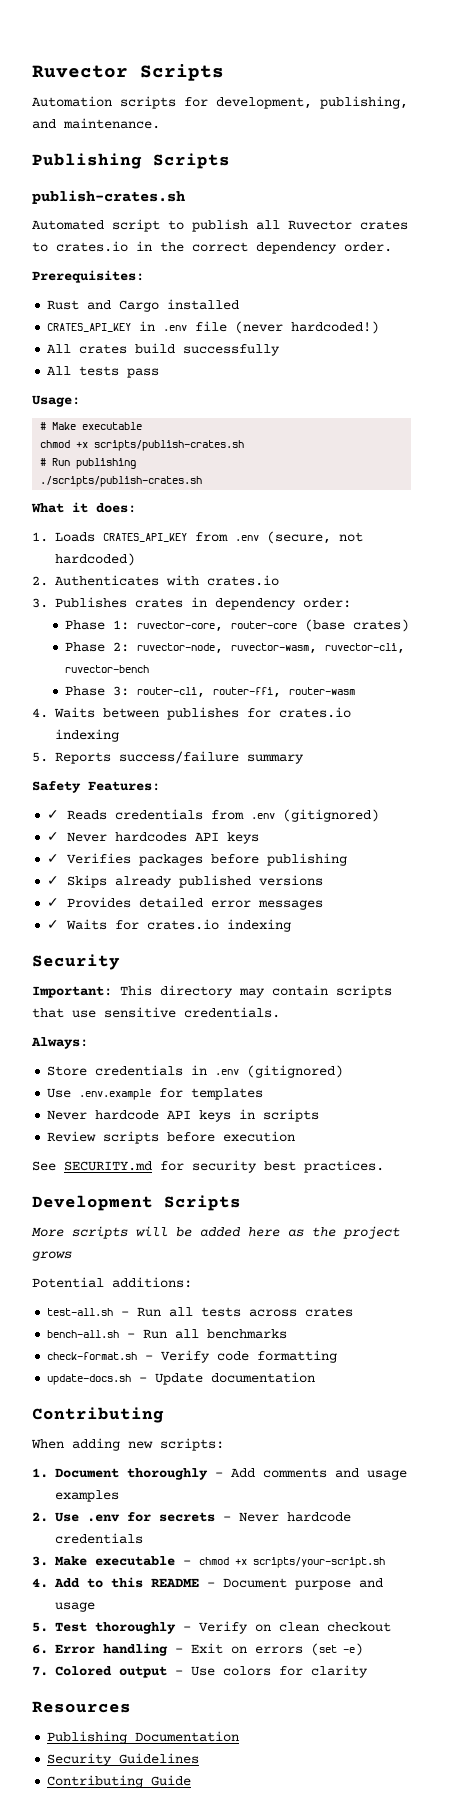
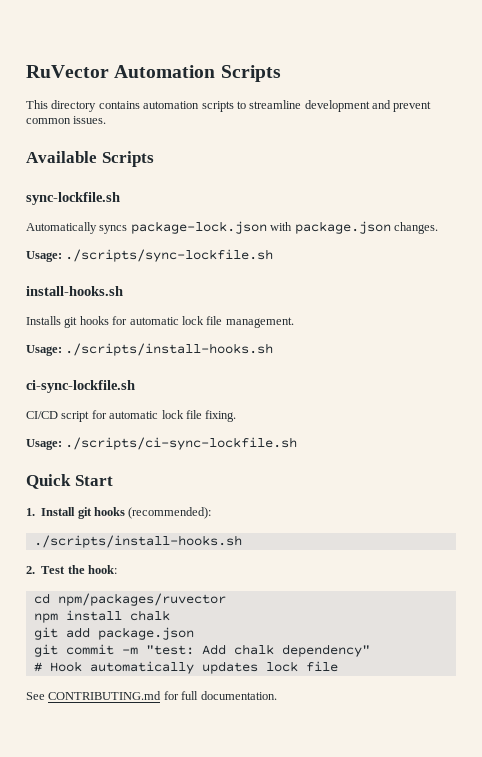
[32,64,224,81] [32,96,408,109] [32,118,160,129] [32,153,230,169] [32,190,185,204] [32,219,408,232] [32,241,392,254] [32,270,144,283] [47,299,240,312] [47,321,380,334] [47,343,281,356] [47,366,160,378] [32,395,80,407] [40,422,143,430] [40,440,245,451] [40,458,137,469] [40,476,203,487] [31,502,136,513] [32,531,363,544] [55,553,135,566] [32,575,279,586] [32,597,351,610] [65,619,410,632] [65,642,406,654] [65,665,150,673] [65,686,356,698] [32,707,351,720] [55,729,119,742] [32,751,304,764] [32,781,160,793] [47,809,380,822] [47,832,260,844] [47,853,348,866] [47,875,324,888] [47,897,324,910] [47,919,292,932] [32,954,120,970] [32,985,392,998] [32,1007,280,1018] [31,1037,88,1049] [47,1065,344,1078] [47,1088,264,1100] [47,1109,320,1122] [47,1131,296,1144] [32,1160,384,1173] [32,1195,241,1211] [31,1226,400,1239] [32,1251,72,1261] [32,1277,192,1288] [47,1307,354,1317] [47,1329,288,1339] [47,1350,338,1363] [47,1372,316,1385] [32,1407,164,1423] [31,1438,224,1451] [32,1468,407,1480] [55,1490,119,1502] [32,1512,351,1522] [55,1533,143,1544] [32,1556,385,1568] [32,1577,383,1590] [55,1602,95,1612] [32,1621,391,1634] [32,1643,363,1656] [32,1665,368,1678] [32,1701,131,1713] [47,1731,240,1744] [47,1753,200,1766] [47,1775,192,1788] Ruvector Scripts // Automation scripts for development, publishing, and maintenance. // Publishing Scripts // publish-crates.sh // Automated script to publish all Ruvector crates to crates.io in the correct dependency order. // Prerequisites: // Rust and Cargo installed // CRATES_API_KEY in .env file (never hardcoded!) // All crates build successfully // All tests pass // Usage: // # Make executable // chmod +x scripts/publish-crates.sh // # Run publishing // ./scripts/publish-crates.sh // What it does: // 1. Loads CRATES_API_KEY from .env (secure, not hardcoded) // 2. Authenticates with crates.io // 3. Publishes crates in dependency order: // Phase 1: ruvector-core, router-core (base crates) // Phase 2: ruvector-node, ruvector-wasm, ruvector-cli, ruvector-bench // Phase 3: router-cli, router-ffi, router-wasm // 4. Waits between publishes for crates.io indexing // 5. Reports success/failure summary // Safety Features: // ✓ Reads credentials from .env (gitignored) // ✓ Never hardcodes API keys // ✓ Verifies packages before publishing // ✓ Skips already published versions // ✓ Provides detailed error messages // ✓ Waits for crates.io indexing // Security // Important: This directory may contain scripts that use sensitive credentials. // Always: // Store credentials in .env (gitignored) // Use .env.example for templates // Never hardcode API keys in scripts // Review scripts before execution // See SECURITY.md for security best practices. // Development Scripts // More scripts will be added here as the project grows // Potential additions: // test-all.sh - Run all tests across crates // bench-all.sh - Run all benchmarks // check-format.sh - Verify code formatting // update-docs.sh - Update documentation // Contributing // When adding new scripts: // 1. Document thoroughly - Add comments and usage examples // 2. Use .env for secrets - Never hardcode credentials // 3. Make executable - chmod +x scripts/your-script.sh // 4. Add to this README - Document purpose and usage // 5. Test thoroughly - Verify on clean checkout // 6. Error handling - Exit on errors (set -e) // 7. Colored output - Use colors for clarity // Resources // Publishing Documentation // Security Guidelines // Contributing Guide -> [26,65,281,82] [26,100,432,112] [26,116,107,124] [26,151,154,167] [26,192,120,205] [26,221,438,234] [26,249,274,262] [26,286,123,296] [26,316,294,328] [26,343,274,356] [26,380,135,393] [26,410,237,422] [26,437,298,450] [26,474,113,489] [26,507,212,519] [33,535,242,548] [26,565,117,574] [33,593,226,606] [33,610,170,623] [33,627,194,640] [33,644,370,657] [33,661,338,674] [26,691,277,700] RuVector Automation Scripts // This directory contains automation scripts to streamline development and prevent common issues. // Available Scripts // sync-lockfile.sh // Automatically syncs package-lock.json with package.json changes. // Usage: ./scripts/sync-lockfile.sh // install-hooks.sh // Installs git hooks for automatic lock file management. // Usage: ./scripts/install-hooks.sh // ci-sync-lockfile.sh // CI/CD script for automatic lock file fixing. // Usage: ./scripts/ci-sync-lockfile.sh // Quick Start // 1. Install git hooks (recommended): // ./scripts/install-hooks.sh // 2. Test the hook: // cd npm/packages/ruvector // npm install chalk // git add package.json // git commit -m "test: Add chalk dependency" // # Hook automatically updates lock file // See CONTRIBUTING.md for full documentation.

